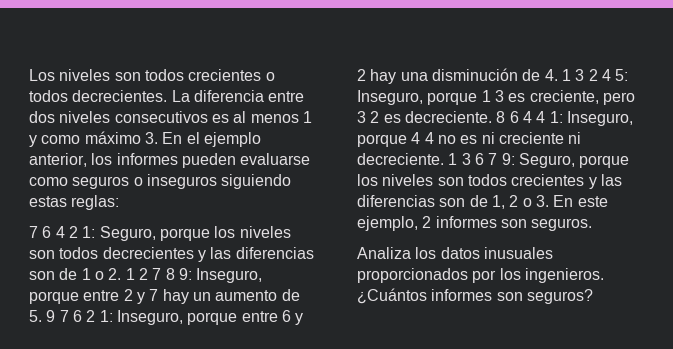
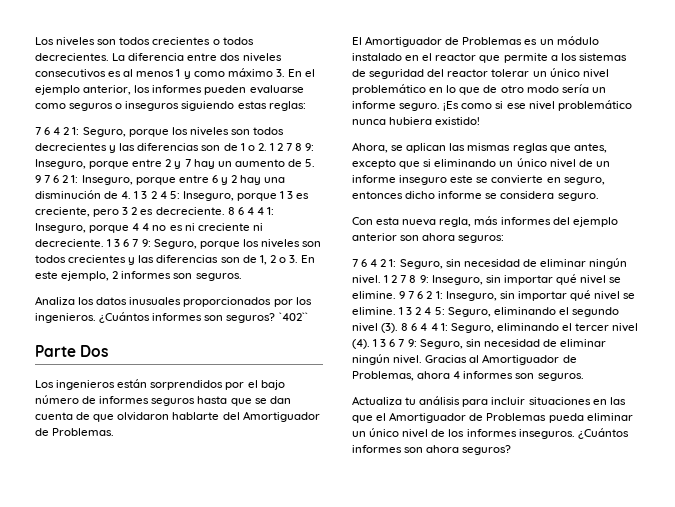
(593, 296) none -> [278,312,308,321] [35,345,109,357] [35,379,285,390] [35,395,291,406] [35,411,320,422] [35,428,115,436] [352,36,599,47] [352,53,627,63] [352,68,609,79] [352,84,606,95] [352,100,632,111] [352,117,481,125] [352,142,607,153] [352,158,610,169] [352,175,605,185] [352,191,599,201] [352,216,618,227] [352,233,505,243] [352,258,628,269] [352,274,622,285] [352,290,636,301] [352,307,619,317] [352,323,639,333] [352,339,607,349] [352,354,577,365] [352,371,584,381] [352,396,626,407] [352,412,633,423] [352,428,629,439] [352,445,512,455] `402`` // Parte Dos // Los ingenieros están sorprendidos por el bajo número de informes seguros hasta que se dan cuenta de que olvidaron hablarte del Amortiguador de Problemas. // El Amortiguador de Problemas es un módulo instalado en el reactor que permite a los sistemas de seguridad del reactor tolerar un único nivel problemático en lo que de otro modo sería un informe seguro. ¡Es como si ese nivel problemático nunca hubiera existido! // Ahora, se aplican las mismas reglas que antes, excepto que si eliminando un único nivel de un informe inseguro este se convierte en seguro, entonces dicho informe se considera seguro. // Con esta nueva regla, más informes del ejemplo anterior son ahora seguros: // 7 6 4 2 1: Seguro, sin necesidad de eliminar ningún nivel. 1 2 7 8 9: Inseguro, sin importar qué nivel se elimine. 9 7 6 2 1: Inseguro, sin importar qué nivel se elimine. 1 3 2 4 5: Seguro, eliminando el segundo nivel (3). 8 6 4 4 1: Seguro, eliminando el tercer nivel (4). 1 3 6 7 9: Seguro, sin necesidad de eliminar ningún nivel. Gracias al Amortiguador de Problemas, ahora 4 informes son seguros. // Actualiza tu análisis para incluir situaciones en las que el Amortiguador de Problemas pueda eliminar un único nivel de los informes inseguros. ¿Cuántos informes son ahora seguros?

